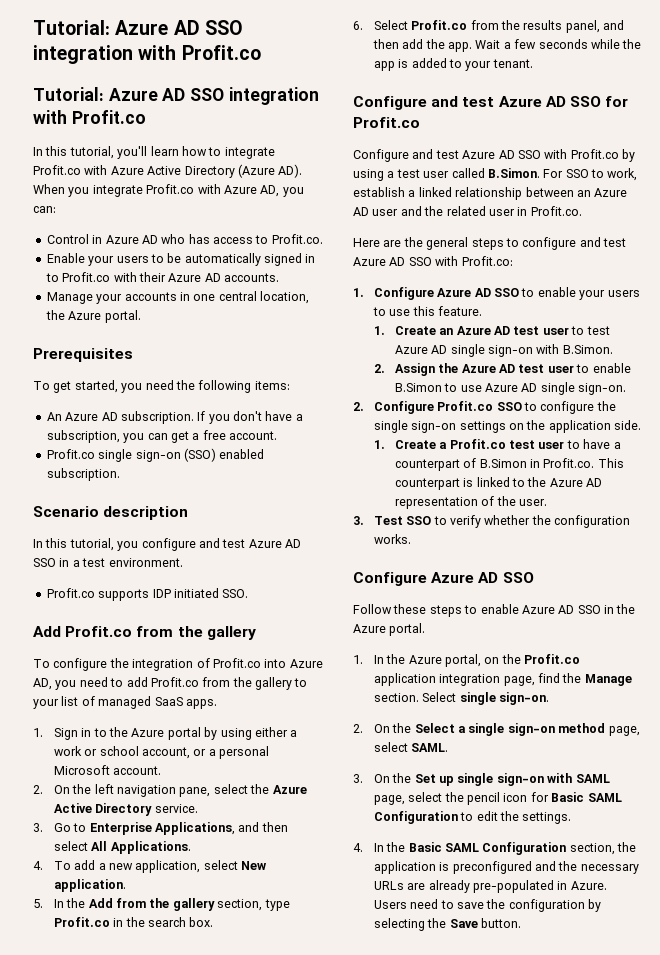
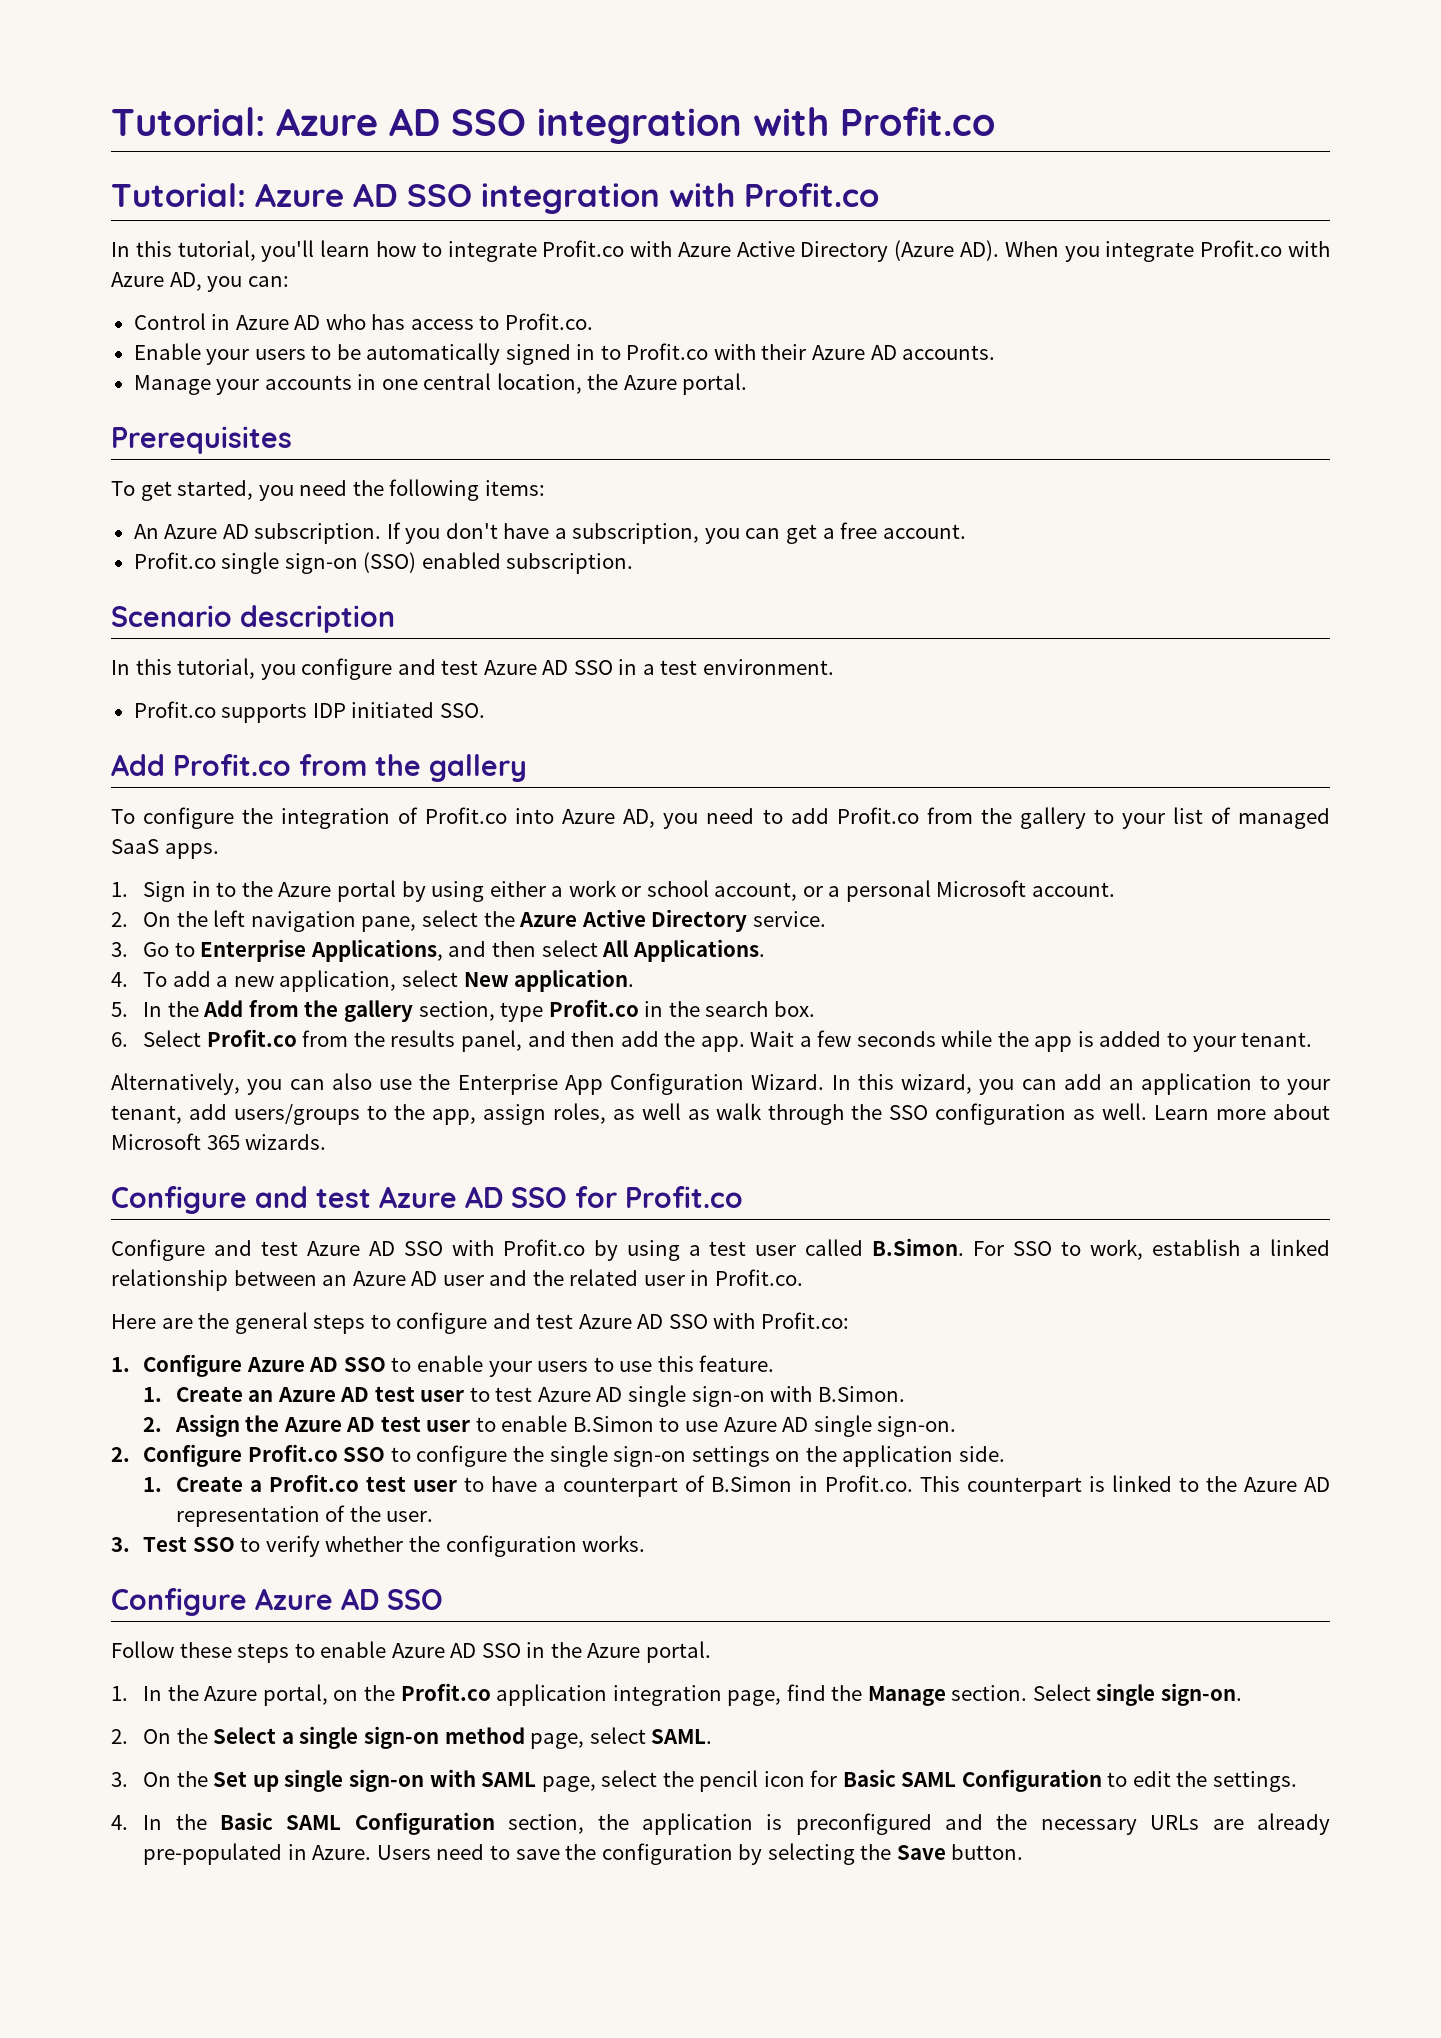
(533, 63) none -> [111,1073,1331,1095] [111,1103,1331,1125] [111,1133,327,1150] // Alternatively, you can also use the Enterprise App Configuration Wizard. In this wizard, you can add an application to your tenant, add users/groups to the app, assign roles, as well as walk through the SSO configuration as well. Learn more about Microsoft 365 wizards.

